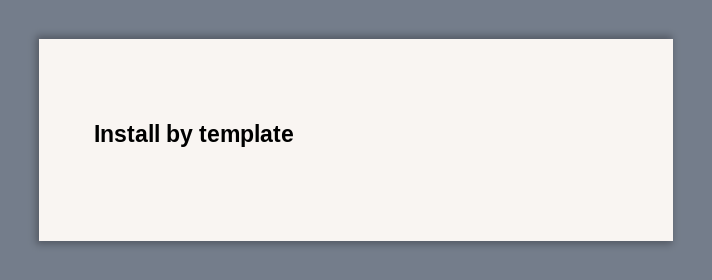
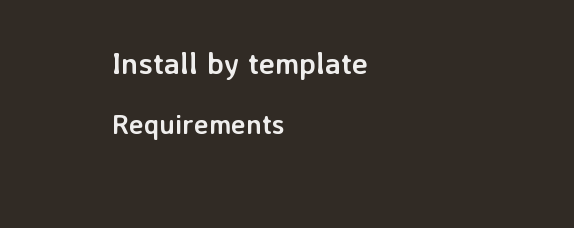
(295, 135) none -> [112,115,284,140] // Requirements

